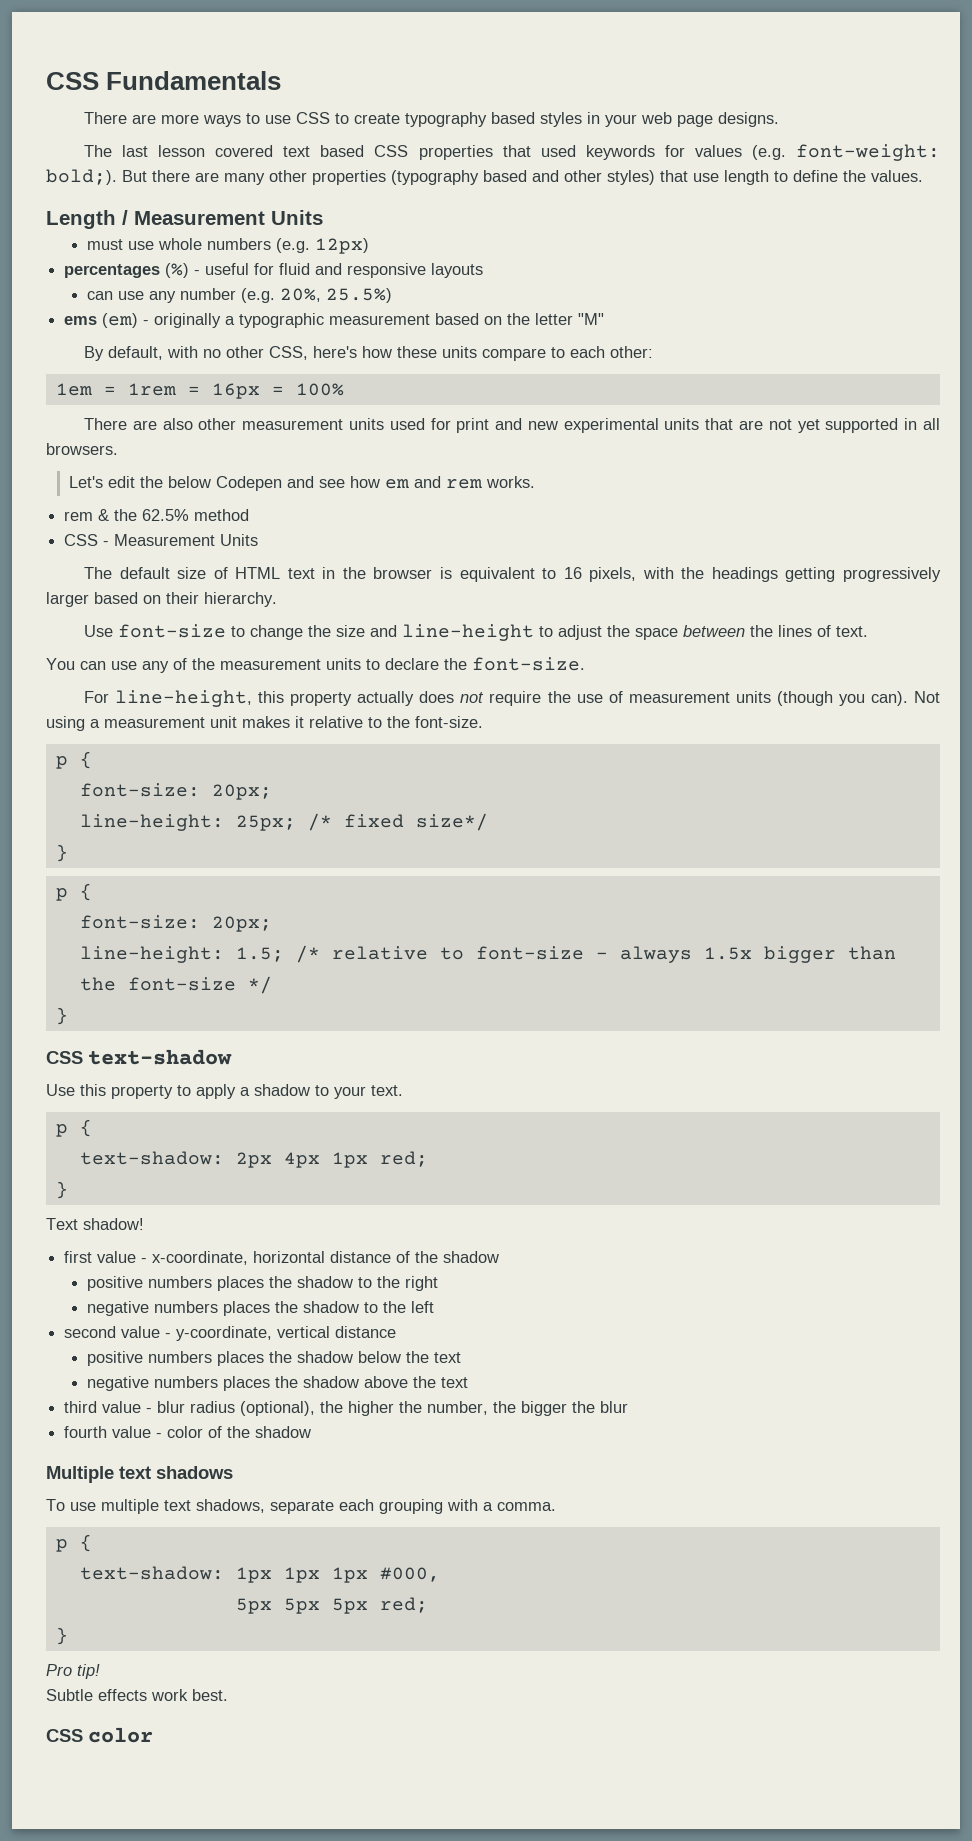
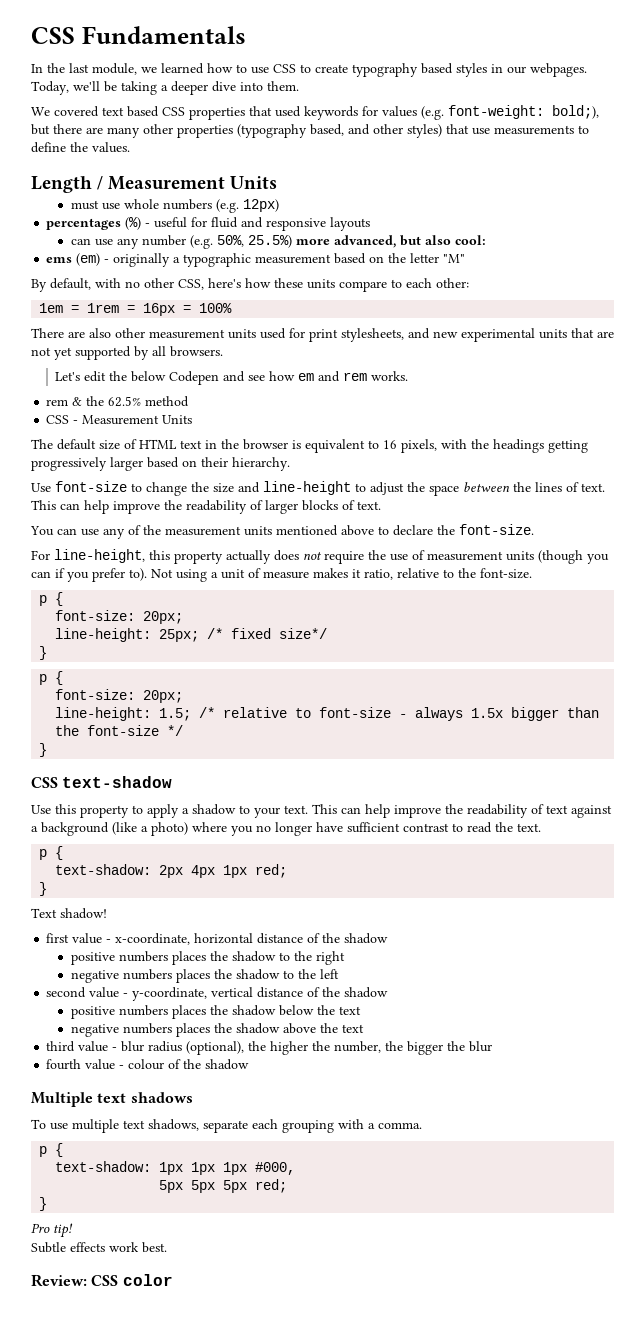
[84,112,242,127] There are more ways -> [31,63,233,75] In the last module, we learned how
[605,112,780,127] [84,145,206,157] your web page designs. // The last lesson -> [507,63,587,77] [31,81,299,95] [31,107,50,116] our webpages. Today, we'll be taking a deeper dive into them. // We
[46,169,147,185] bold;). But -> [552,105,599,119] [31,124,50,135] bold;), but
[483,170,527,182] based -> [310,124,344,136] based,
[724,170,769,185] length -> [494,125,574,135] measurements
[279,288,321,302] 20%, -> [216,235,244,247] 50%,
(392, 295) none -> [295,235,486,248] more advanced, but also cool:
(490, 425) none -> [341,328,404,342] stylesheets,
[904,418,918,430] in -> [134,346,149,360] by
(869, 631) none -> [31,500,381,514] This can help improve the readability of larger blocks of text.
(361, 664) none -> [276,525,374,536] mentioned above
[870,691,940,706] [46,716,237,731] can). Not using a measurement unit -> [31,568,309,582] can if you prefer to). Not using a unit of measure
(304, 722) none -> [364,569,393,580] ratio,
(403, 1090) none -> [312,804,612,818] [31,822,541,836] This can help improve the readability of text against a background (like a photo) where you no longer have sufficient contrast to read the text.
(397, 1332) none -> [307,987,389,998] of the shadow
[167,1426,204,1438] color -> [128,1059,165,1070] colour
(228, 1695) none -> [31,1274,87,1287] Review:

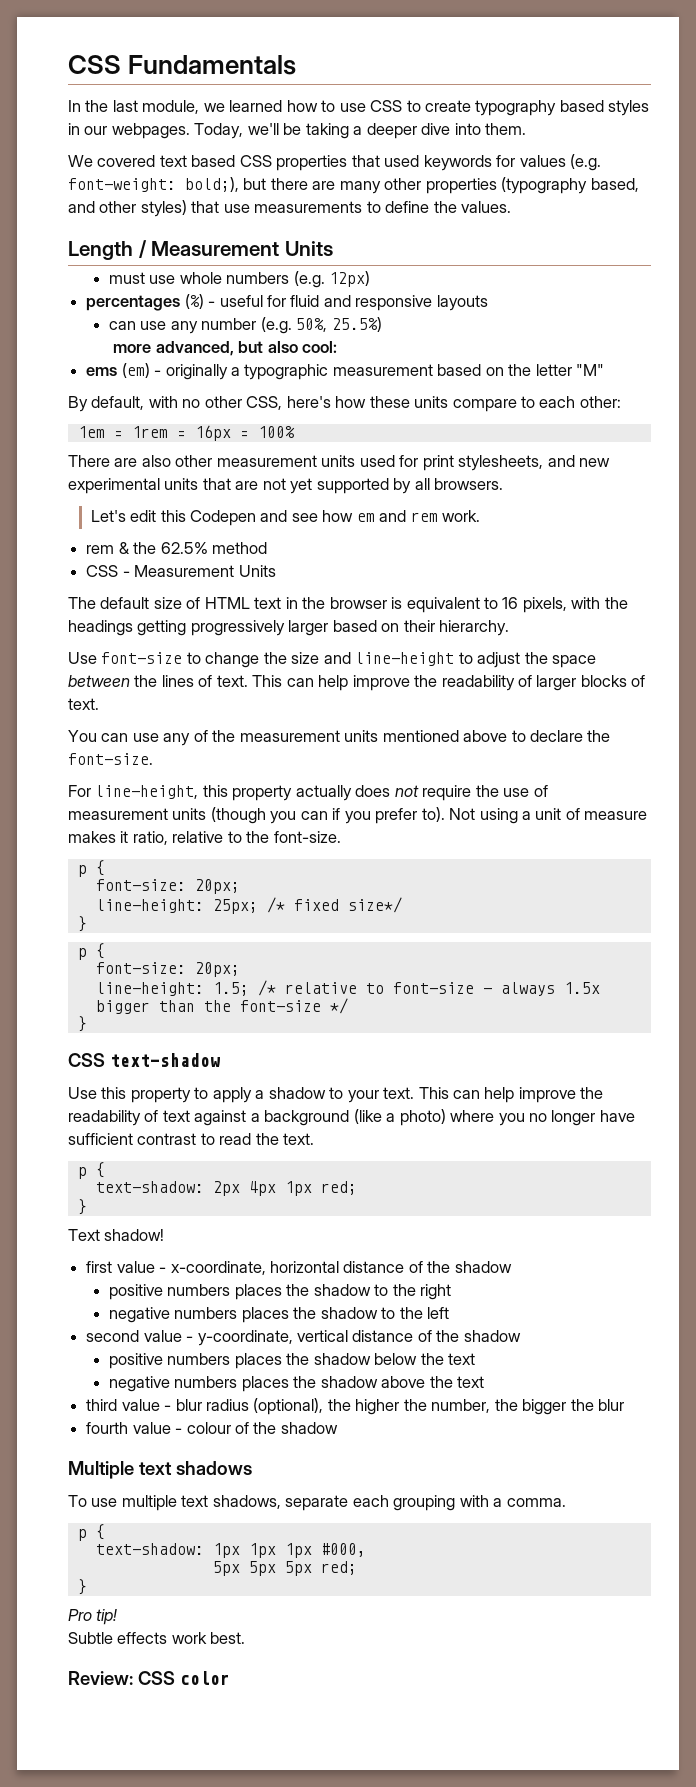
(292, 241) none -> (382, 324) //
[109,371,167,382] the below -> [160,510,186,522] this
[371,371,409,381] works. -> [442,510,481,522] work.

